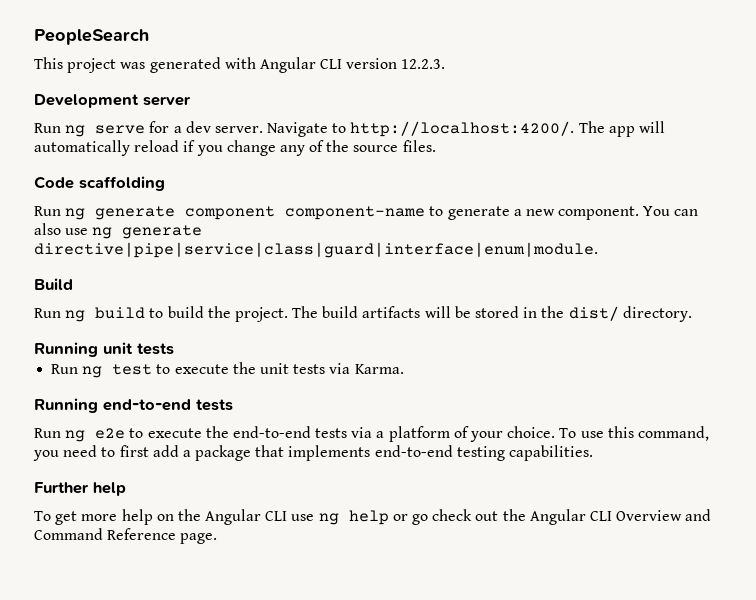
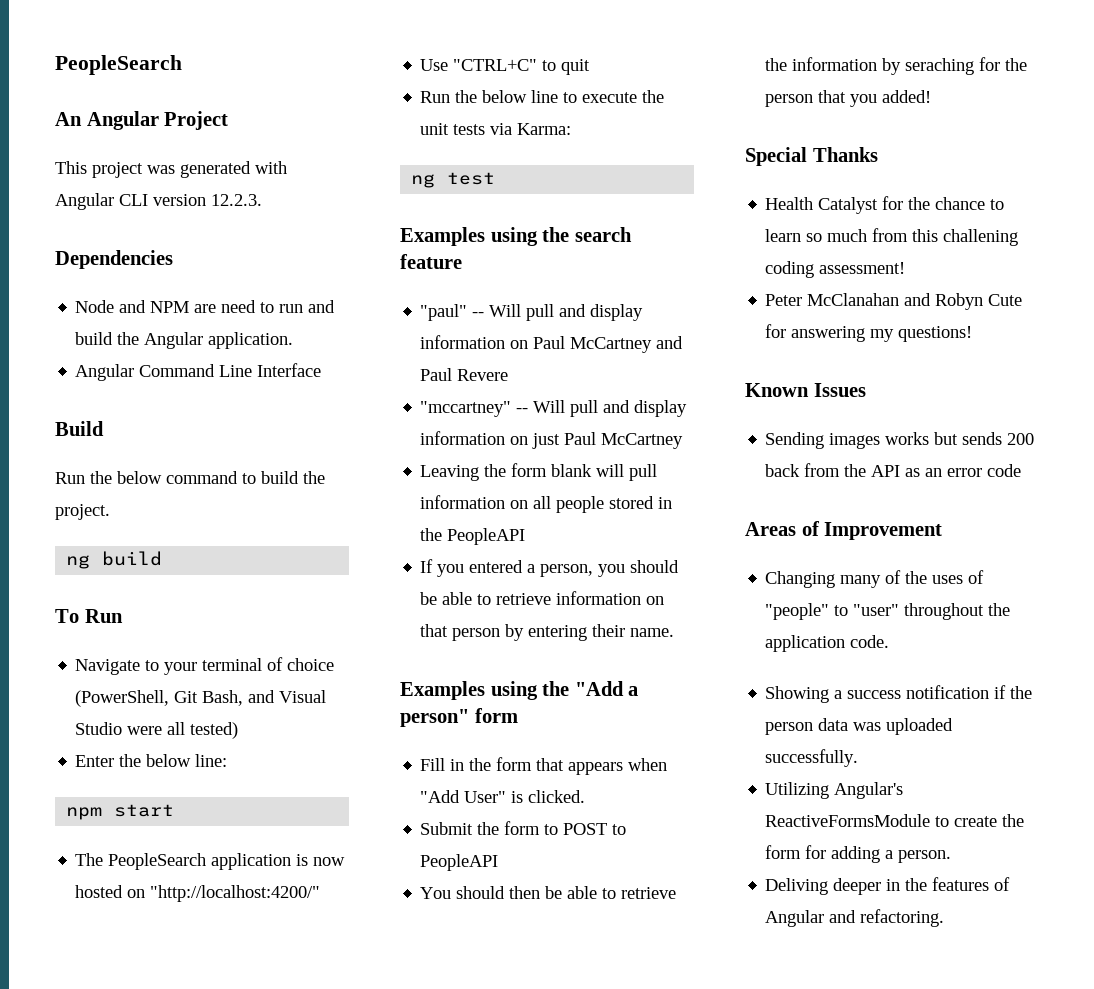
[34,29,149,45] PeopleSearch -> [55,55,182,75] [55,111,229,130] PeopleSearch // An Angular Project
[34,94,191,108] [34,121,666,137] [34,140,436,156] [34,176,165,191] [34,206,699,220] [34,223,203,239] [34,242,598,258] Development server // Run ng serve for a dev server. Navigate to http://localhost:4200/. The app will automatically reload if you change any of the source files. // Code scaffolding // Run ng generate component component-name to generate a new component. You can also use ng generate directive|pipe|service|class|guard|interface|enum|module. -> [55,250,173,269] [75,300,336,313] [75,332,294,349] [75,363,322,381] Dependencies // Node and NPM are need to run and build the Angular application. // Angular Command Line Interface
[65,307,146,322] ng build -> [90,471,238,484] the below command
[292,306,692,322] [34,342,174,357] [51,364,153,378] The build artifacts will be stored in the dist/ directory. // Running unit tests // Run ng test -> [66,551,163,569] [55,609,123,623] [75,657,335,675] [75,690,327,707] [75,722,239,739] [75,754,228,767] [66,804,175,820] [75,853,346,870] [75,885,321,902] [420,59,591,75] [420,90,559,103] // ng build // To Run // Navigate to your terminal of choice (PowerShell, Git Bash, and Visual Studio were all tested) // Enter the below line: // npm start // The PeopleSearch application is now hosted on "http://localhost:4200/" // Use "CTRL+C" to quit // Run the below line
[354,364,404,374] [34,398,233,413] [34,426,709,442] [33,445,594,461] [34,482,126,496] [34,509,712,525] [34,528,218,544] Karma. // Running end-to-end tests // Run ng e2e to execute the end-to-end tests via a platform of your choice. To use this command, you need to first add a package that implements end-to-end testing capabilities. // Further help // To get more help on the Angular CLI use ng help or go check out the Angular CLI Overview and Command Reference page. -> [517,123,572,135] [411,172,496,188] [400,227,632,246] [400,254,462,269] [420,304,644,321] [420,335,684,353] [420,368,509,381] [420,400,688,417] [420,431,684,449] [420,463,658,481] [420,495,673,513] [420,528,526,545] [420,559,680,577] [420,591,665,605] [420,624,675,641] [400,681,639,700] [400,708,518,727] [420,757,668,775] [420,790,586,803] [420,821,627,835] [420,854,499,871] [420,886,677,899] [765,57,1028,75] [765,90,932,107] [745,147,878,166] [765,196,1005,214] [765,228,1019,246] [765,261,906,278] [765,293,1023,310] [765,324,973,342] [745,383,866,397] [765,432,1035,449] [765,463,1022,477] [745,521,943,540] [765,570,985,588] [765,603,1011,620] [765,635,890,652] [765,685,1033,703] [765,718,954,735] [765,749,859,767] [765,782,904,799] [765,814,1025,827] [765,845,952,863] [765,877,1011,895] [765,909,945,927] Karma: // ng test // Examples using the search feature // "paul" -- Will pull and display information on Paul McCartney and Paul Revere // "mccartney" -- Will pull and display information on just Paul McCartney // Leaving the form blank will pull information on all people stored in the PeopleAPI // If you entered a person, you should be able to retrieve information on that person by entering their name. // Examples using the "Add a person" form // Fill in the form that appears when "Add User" is clicked. // Submit the form to POST to PeopleAPI // You should then be able to retrieve the information by seraching for the person that you added! // Special Thanks // Health Catalyst for the chance to learn so much from this challening coding assessment! // Peter McClanahan and Robyn Cute for answering my questions! // Known Issues // Sending images works but sends 200 back from the API as an error code // Areas of Improvement // Changing many of the uses of "people" to "user" throughout the application code. // Showing a success notification if the person data was uploaded successfully. // Utilizing Angular's ReactiveFormsModule to create the form for adding a person. // Deliving deeper in the features of Angular and refactoring.

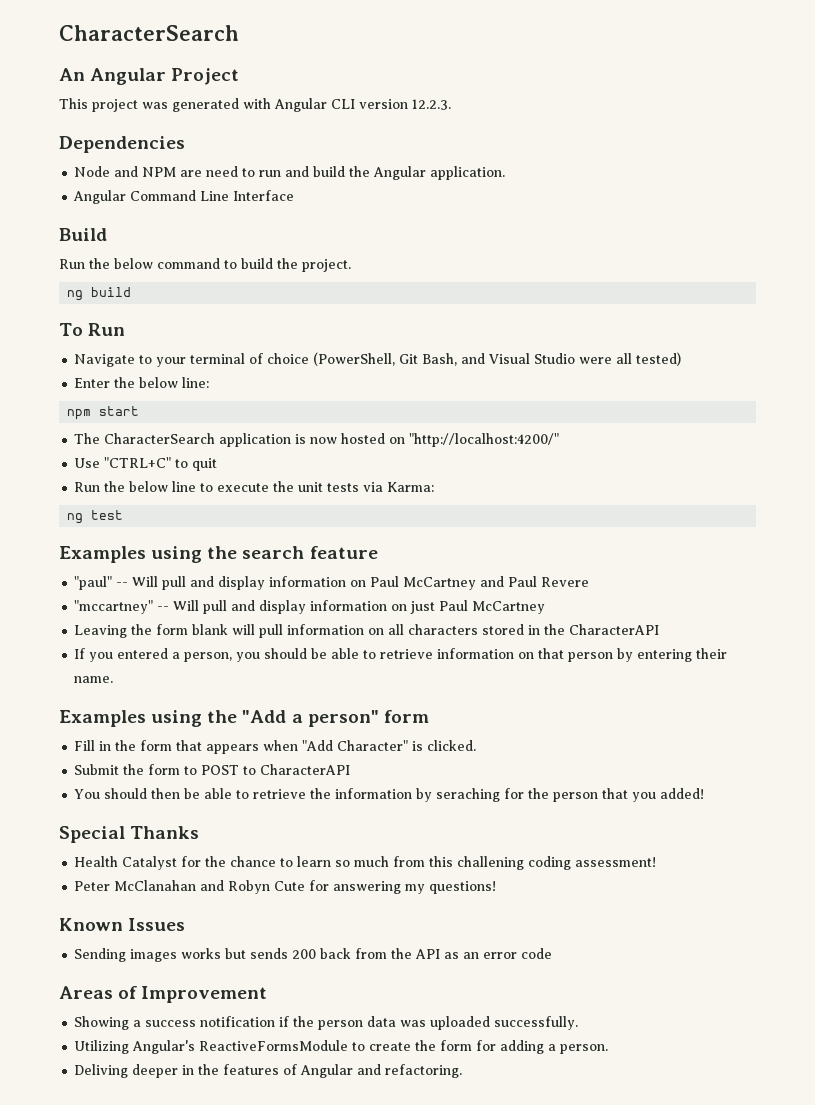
[55,55,182,75] PeopleSearch -> [59,25,239,41] CharacterSearch
[108,853,207,870] PeopleSearch -> [104,433,216,444] CharacterSearch
[556,496,605,513] people -> [408,624,479,635] characters
[447,528,526,545] PeopleAPI -> [569,624,660,635] CharacterAPI
[464,791,507,803] User" -> [337,740,409,751] Character"
[420,854,499,871] PeopleAPI -> [260,764,351,775] CharacterAPI
[765,570,985,588] [765,603,1011,620] [765,635,890,652] // Changing many of the uses of "people" to "user" throughout the application code. -> (268, 994) none

